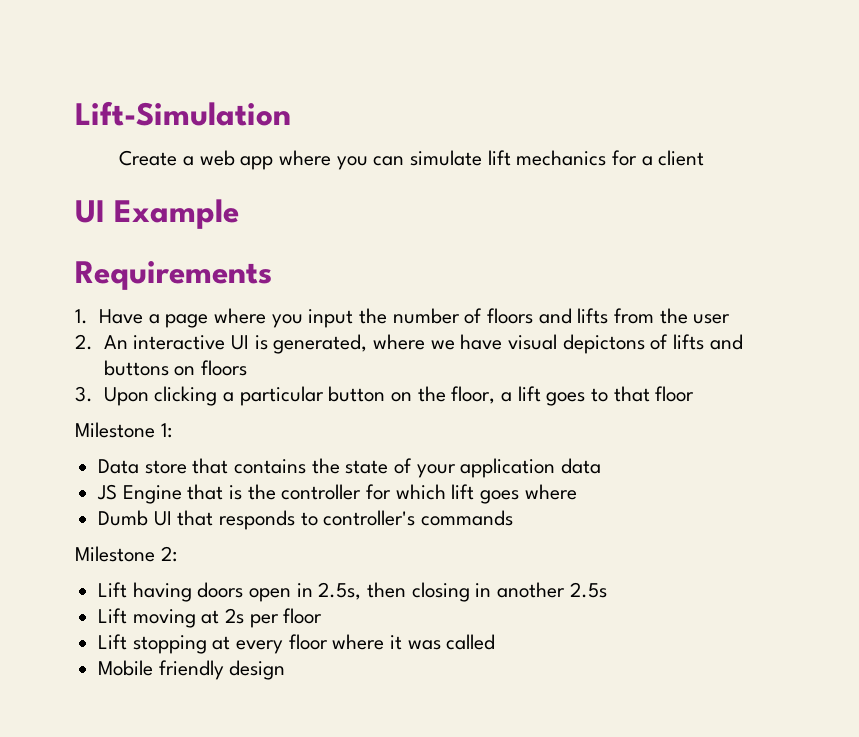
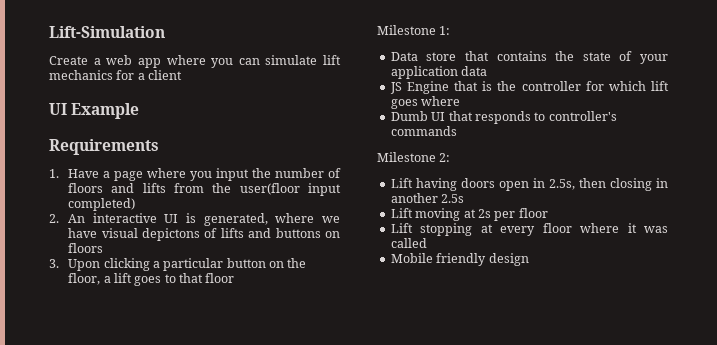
[693,314,731,324] user -> [239,183,341,196] [68,198,136,211] user(floor input completed)

